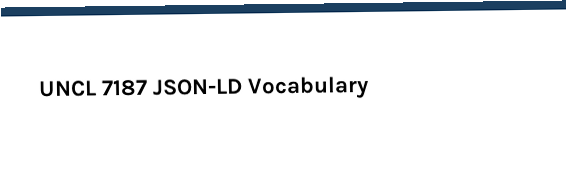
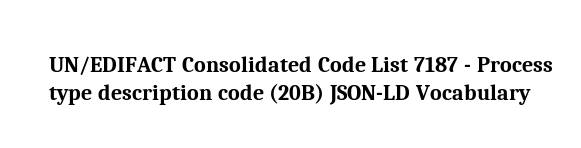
[38,79,149,98] UNCL 7187 -> [49,56,553,76] [49,83,325,105] UN/EDIFACT Consolidated Code List 7187 - Process type description code (20B)

